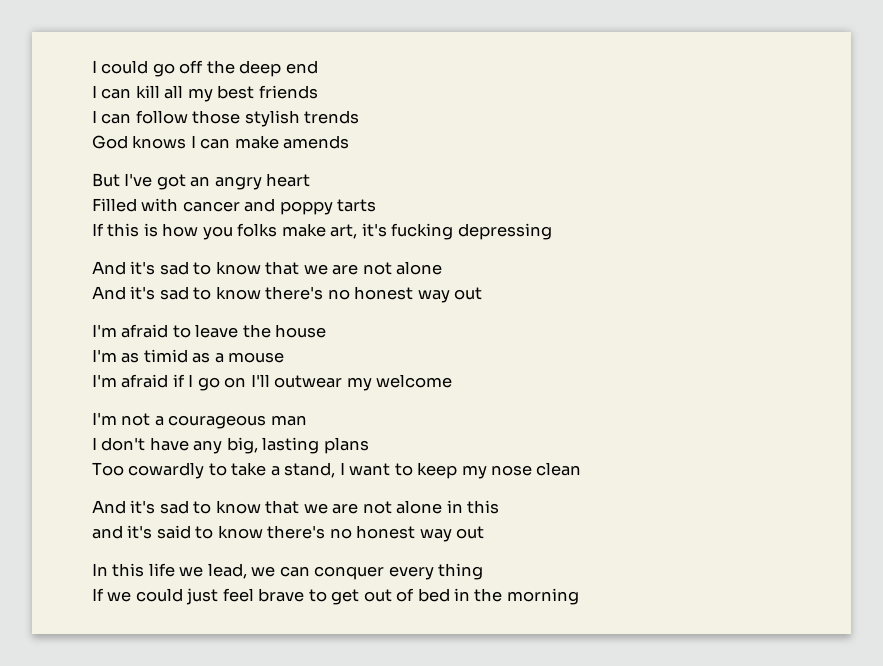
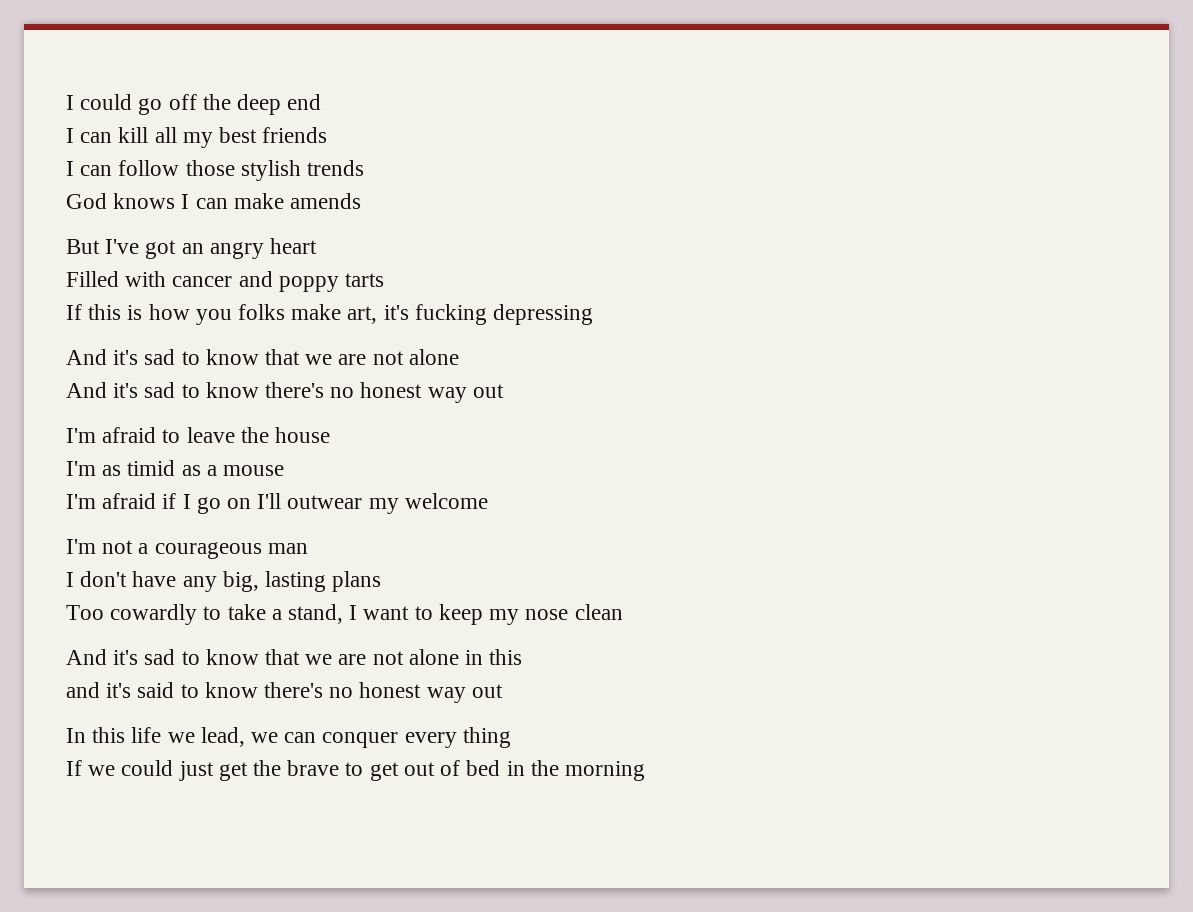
[222,588,254,602] feel -> [218,760,282,781] get the

